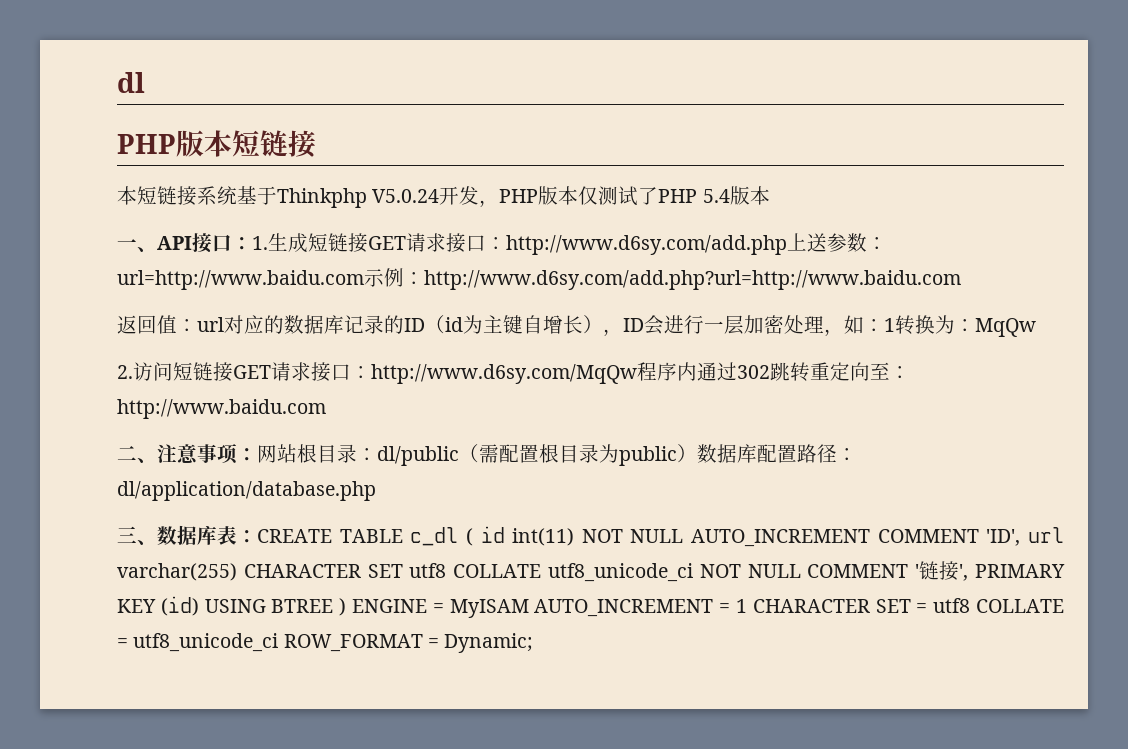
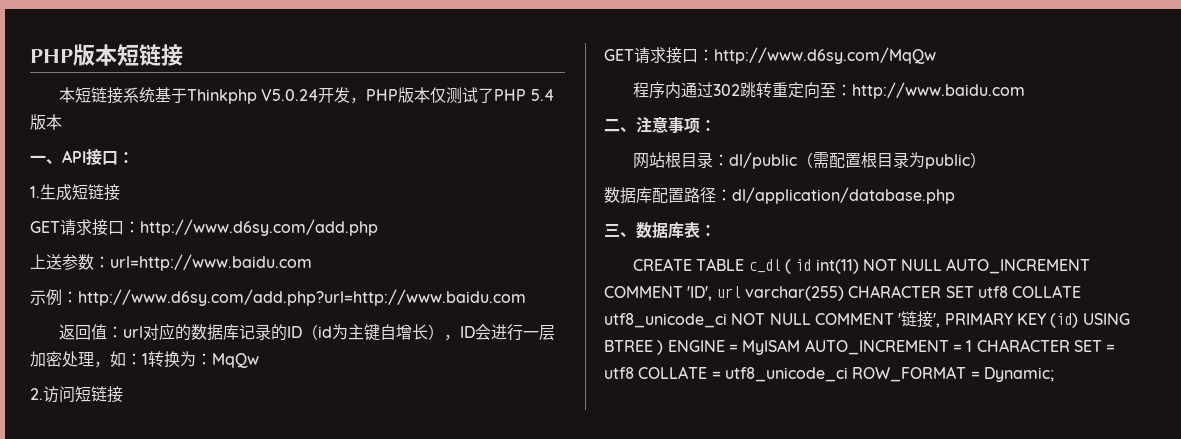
[117,72,145,93] dl // -> (30, 56) none
(252, 243) none -> (134, 157) //
(368, 243) none -> (120, 192) //
(787, 245) none -> (378, 227) //
(364, 280) none -> (312, 262) //
(233, 372) none -> (123, 394) //
(637, 374) none -> (936, 55) //
(257, 454) none -> (716, 125) //
(697, 453) none -> (986, 160) //
(257, 536) none -> (716, 230) //

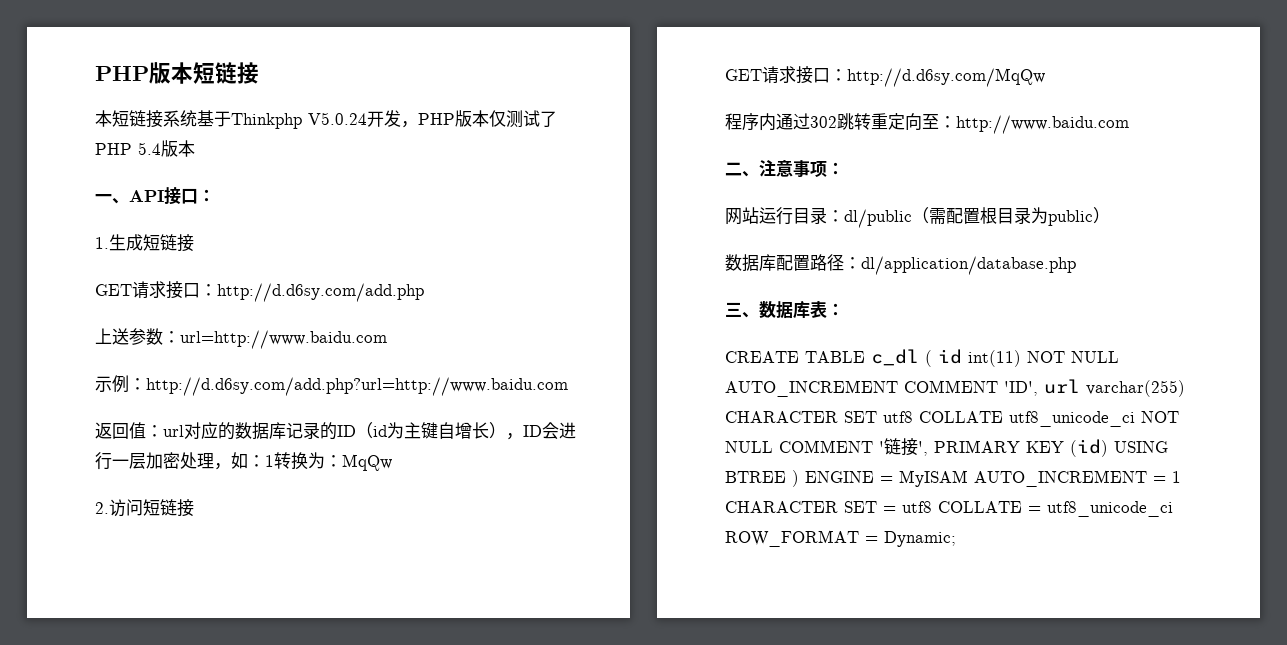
[140,219,378,236] http://www.d6sy.com/add.php -> [217,283,424,302] http://d.d6sy.com/add.php
[78,289,526,306] http://www.d6sy.com/add.php?url=http://www.baidu.com -> [146,377,568,396] http://d.d6sy.com/add.php?url=http://www.baidu.com
[714,47,936,64] http://www.d6sy.com/MqQw -> [847,68,1045,87] http://d.d6sy.com/MqQw
[664,152,681,168] 根 -> [759,207,793,225] 运行

